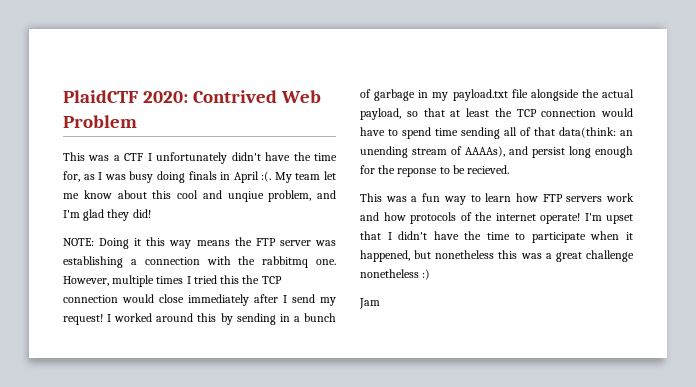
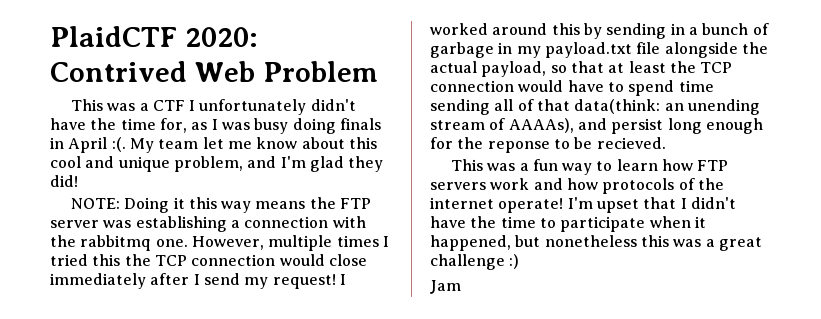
[227,191,264,202] unqiue -> [118,156,170,172] unique
[360,269,419,278] nonetheless -> (505, 262) none

